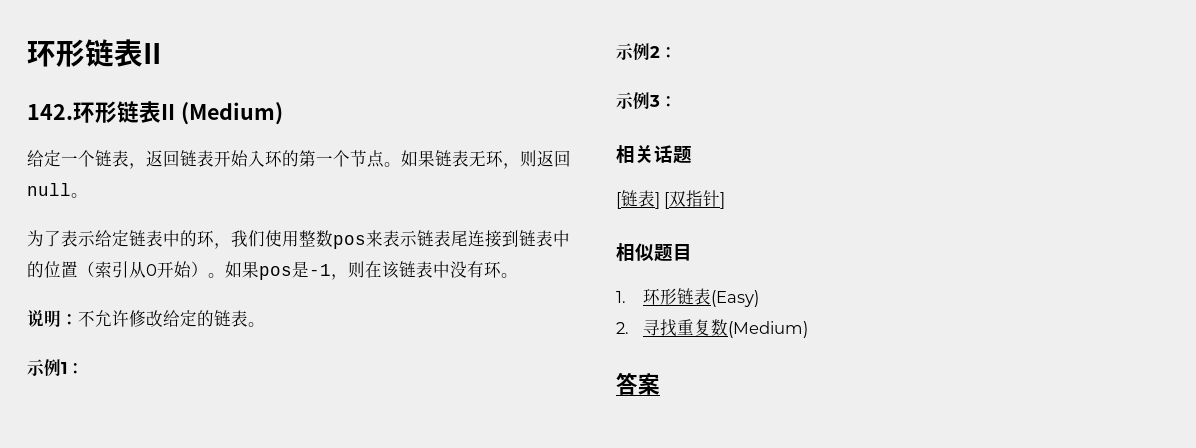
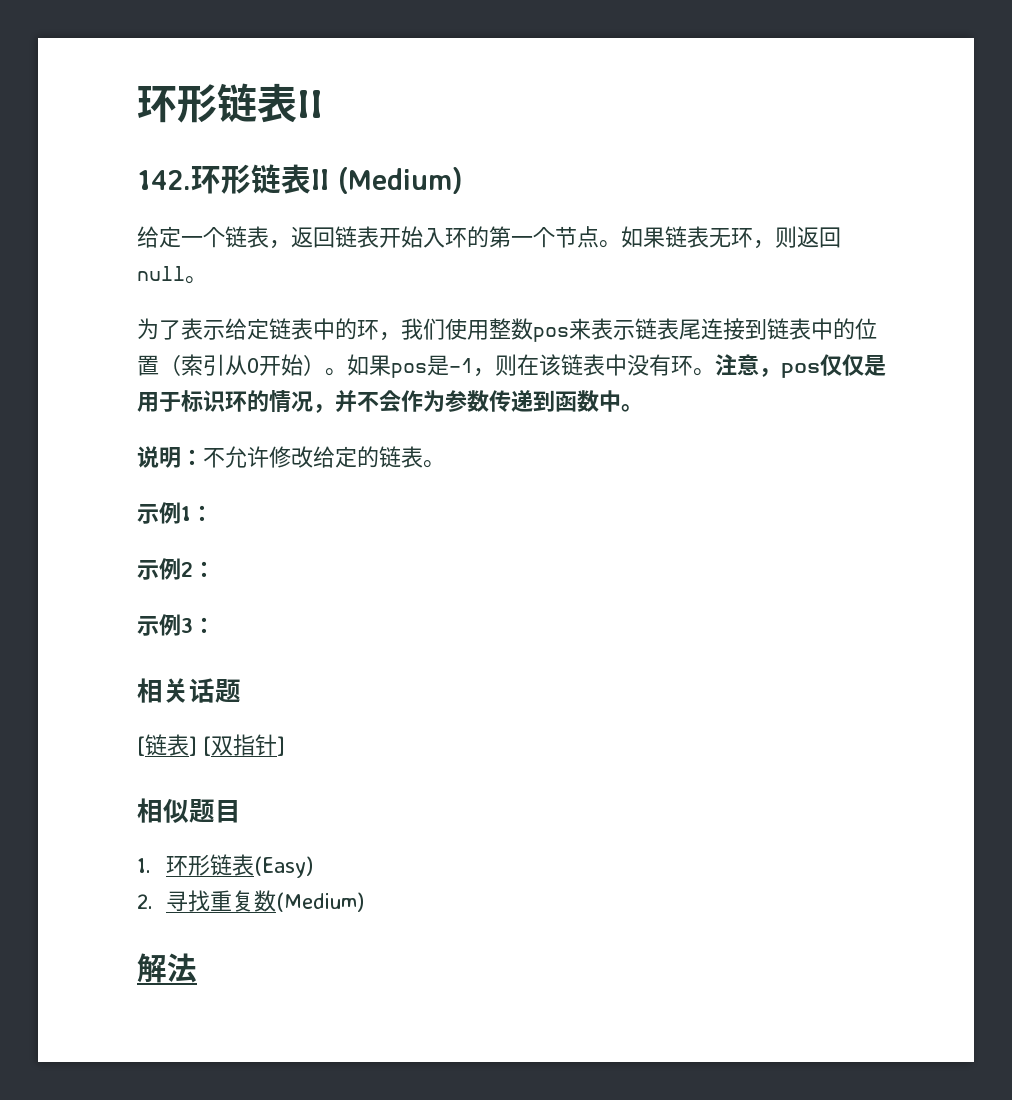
(518, 275) none -> [715,354,886,378] [137,390,643,413] 注意，pos仅仅是用于标识环的情况，并不会作为参数传递到函数中。
[616,372,660,395] 答案 -> [137,953,197,983] 解法

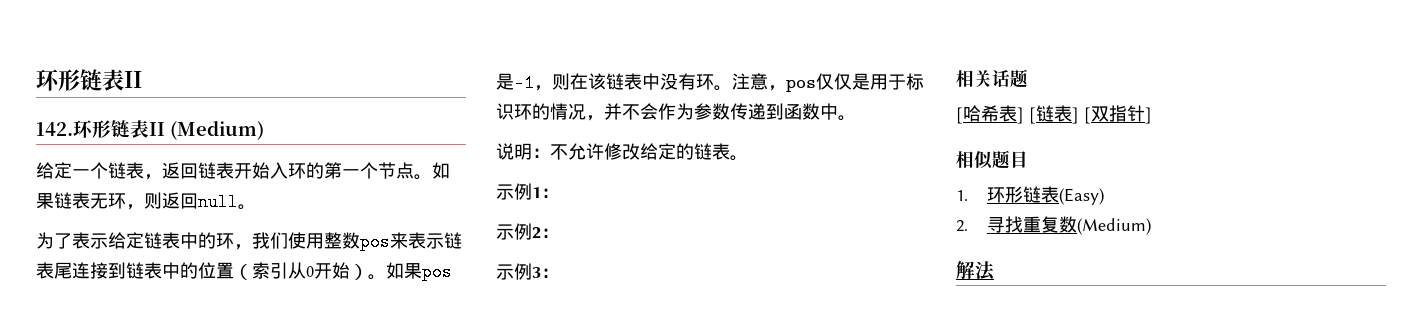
(145, 746) none -> [963,105,1036,124] 哈希表] [

